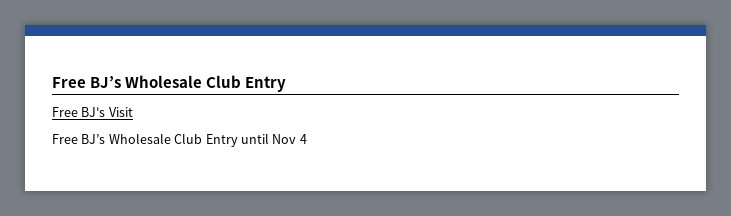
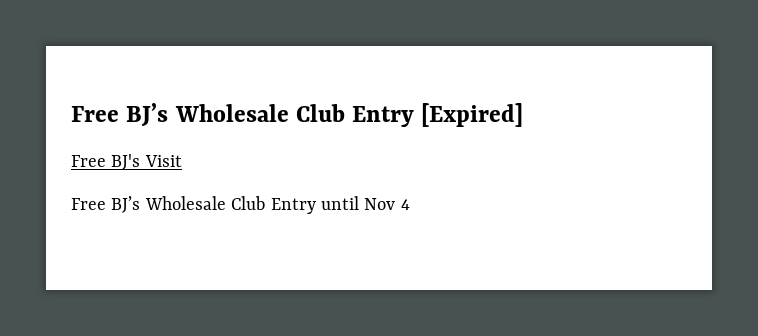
[52,75,287,92] Free BJ’s Wholesale Club Entry -> [71,103,524,127] Free BJ’s Wholesale Club Entry [Expired]

